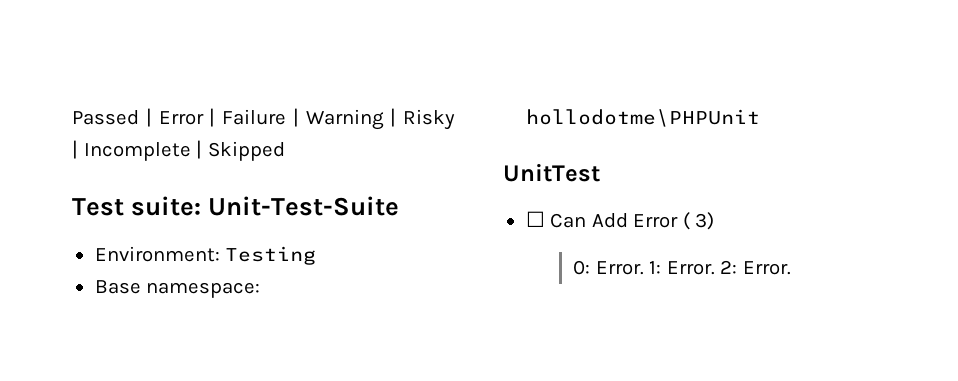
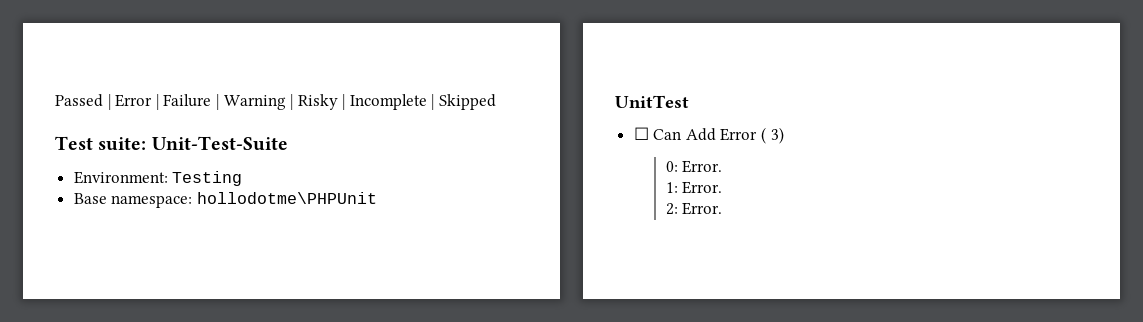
(644, 268) none -> (723, 166) //
(715, 268) none -> (723, 187) //

